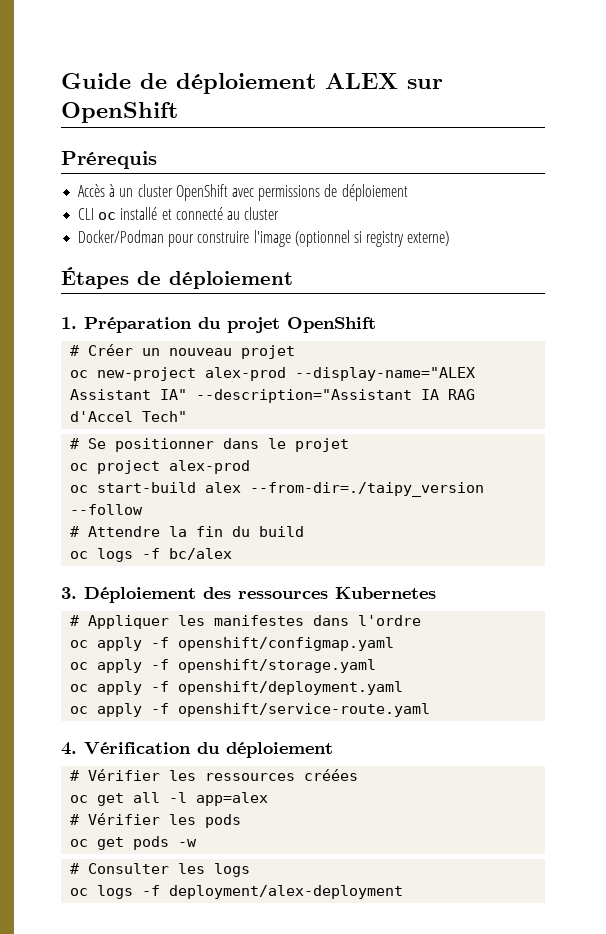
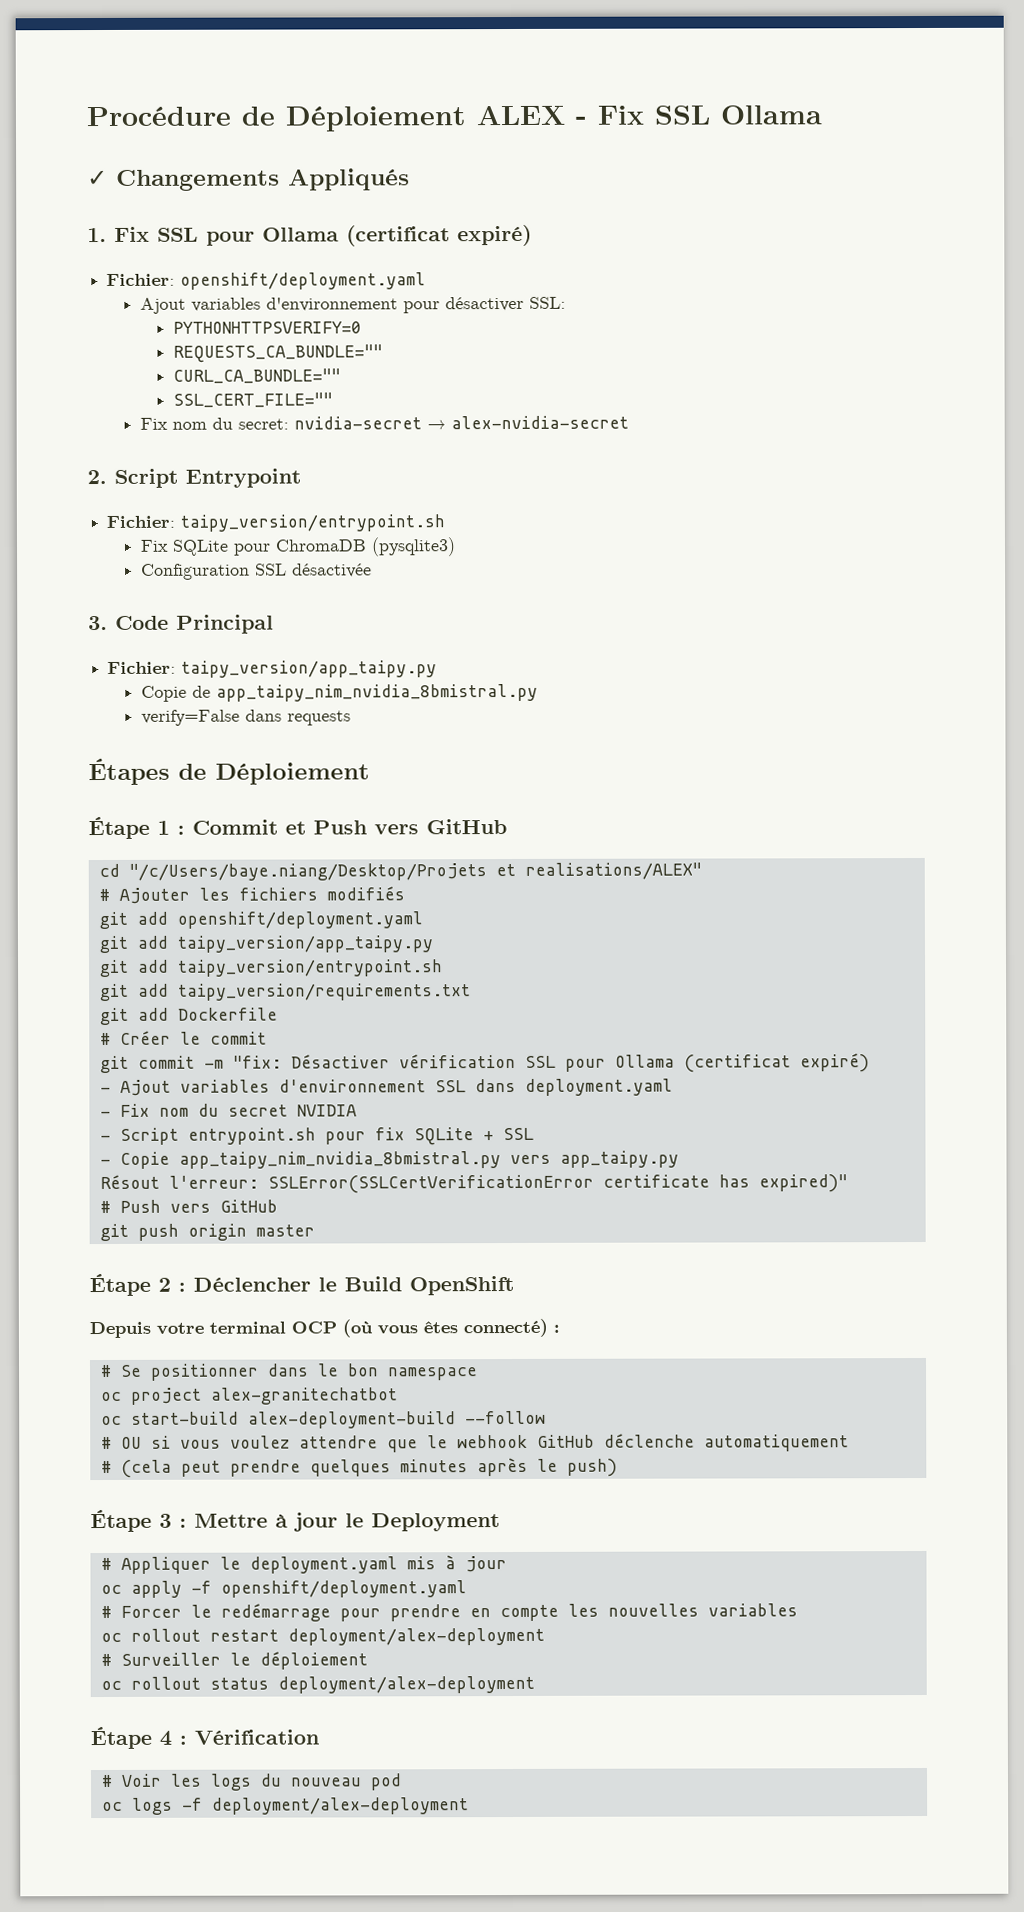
[61,73,443,94] [61,102,178,123] [61,151,157,169] [78,184,408,201] [78,207,280,220] [78,230,450,247] [61,267,293,289] [61,317,376,333] [70,344,296,359] [70,367,476,381] [70,389,476,403] [70,411,188,422] Guide de déploiement ALEX sur OpenShift // Prérequis // Accès à un cluster OpenShift avec permissions de déploiement // CLI oc installé et connecté au cluster // Docker/Podman pour construire l'image (optionnel si registry externe) // Étapes de déploiement // 1. Préparation du projet OpenShift // # Créer un nouveau projet // oc new-project alex-prod --display-name="ALEX Assistant IA" --description="Assistant IA RAG d'Accel Tech" -> [86,105,822,132] [87,168,410,191] [87,224,532,247] [106,272,427,290] [139,296,566,314] [172,321,362,334] [172,344,383,363] [172,368,341,384] [172,392,333,408] [139,415,629,430] [87,468,301,488] [106,514,446,532] [139,537,456,557] [140,563,372,580] [88,614,274,634] [107,660,438,678] [140,683,538,702] [140,709,351,726] [88,757,370,786] [88,815,507,840] [98,862,702,881] [98,886,405,904] [98,911,423,930] [98,935,433,954] [99,959,443,978] [99,983,471,1002] [99,1007,278,1026] [99,1030,267,1046] [99,1053,870,1074] [99,1078,673,1096] [99,1103,357,1118] [99,1127,534,1146] [99,1150,679,1169] [99,1174,848,1194] [99,1199,278,1214] [99,1223,315,1242] [89,1272,514,1297] [89,1318,560,1339] Procédure de Déploiement ALEX - Fix SSL Ollama // ✓ Changements Appliqués // 1. Fix SSL pour Ollama (certificat expiré) // Fichier: openshift/deployment.yaml // Ajout variables d'environnement pour désactiver SSL: // PYTHONHTTPSVERIFY=0 // REQUESTS_CA_BUNDLE="" // CURL_CA_BUNDLE="" // SSL_CERT_FILE="" // Fix nom du secret: nvidia-secret → alex-nvidia-secret // 2. Script Entrypoint // Fichier: taipy_version/entrypoint.sh // Fix SQLite pour ChromaDB (pysqlite3) // Configuration SSL désactivée // 3. Code Principal // Fichier: taipy_version/app_taipy.py // Copie de app_taipy_nim_nvidia_8bmistral.py // verify=False dans requests // Étapes de Déploiement // Étape 1 : Commit et Push vers GitHub // cd "/c/Users/baye.niang/Desktop/Projets et realisations/ALEX" // # Ajouter les fichiers modifiés // git add openshift/deployment.yaml // git add taipy_version/app_taipy.py // git add taipy_version/entrypoint.sh // git add taipy_version/requirements.txt // git add Dockerfile // # Créer le commit // git commit -m "fix: Désactiver vérification SSL pour Ollama (certificat expiré) // - Ajout variables d'environnement SSL dans deployment.yaml // - Fix nom du secret NVIDIA // - Script entrypoint.sh pour fix SQLite + SSL // - Copie app_taipy_nim_nvidia_8bmistral.py vers app_taipy.py // Résout l'erreur: SSLError(SSLCertVerificationError certificate has expired)" // # Push vers GitHub // git push origin master // Étape 2 : Déclencher le Build OpenShift // Depuis votre terminal OCP (où vous êtes connecté) :
[295,438,350,452] projet -> [346,1363,478,1381] bon namespace
[169,460,251,474] alex-prod -> [210,1387,398,1405] alex-granitechatbot
[205,482,485,497] alex --from-dir=./taipy_version -> [247,1411,456,1429] alex-deployment-build
[88,526,305,537] [70,548,233,562] [61,587,436,603] [70,615,422,629] [70,637,395,651] [70,659,377,673] [70,681,404,695] [70,703,431,717] [61,742,333,758] [70,769,359,781] [70,792,269,806] [70,813,242,828] [70,836,198,850] [70,863,170,874] Attendre la fin du build // oc logs -f bc/alex // 3. Déploiement des ressources Kubernetes // # Appliquer les manifestes dans l'ordre // oc apply -f openshift/configmap.yaml // oc apply -f openshift/storage.yaml // oc apply -f openshift/deployment.yaml // oc apply -f openshift/service-route.yaml // 4. Vérification du déploiement // # Vérifier les ressources créées // oc get all -l app=alex // # Vérifier les pods // oc get pods -w // # Consulter -> [120,1433,849,1453] [100,1457,618,1478] [90,1508,500,1533] [100,1555,507,1574] [100,1580,467,1598] [100,1603,798,1622] [100,1627,545,1646] [100,1651,368,1670] [100,1675,535,1694] [90,1725,319,1750] [100,1773,162,1788] OU si vous voulez attendre que le webhook GitHub déclenche automatiquement // # (cela peut prendre quelques minutes après le push) // Étape 3 : Mettre à jour le Deployment // # Appliquer le deployment.yaml mis à jour // oc apply -f openshift/deployment.yaml // # Forcer le redémarrage pour prendre en compte les nouvelles variables // oc rollout restart deployment/alex-deployment // # Surveiller le déploiement // oc rollout status deployment/alex-deployment // Étape 4 : Vérification // # Voir
(251, 870) none -> [259,1773,402,1791] du nouveau pod

